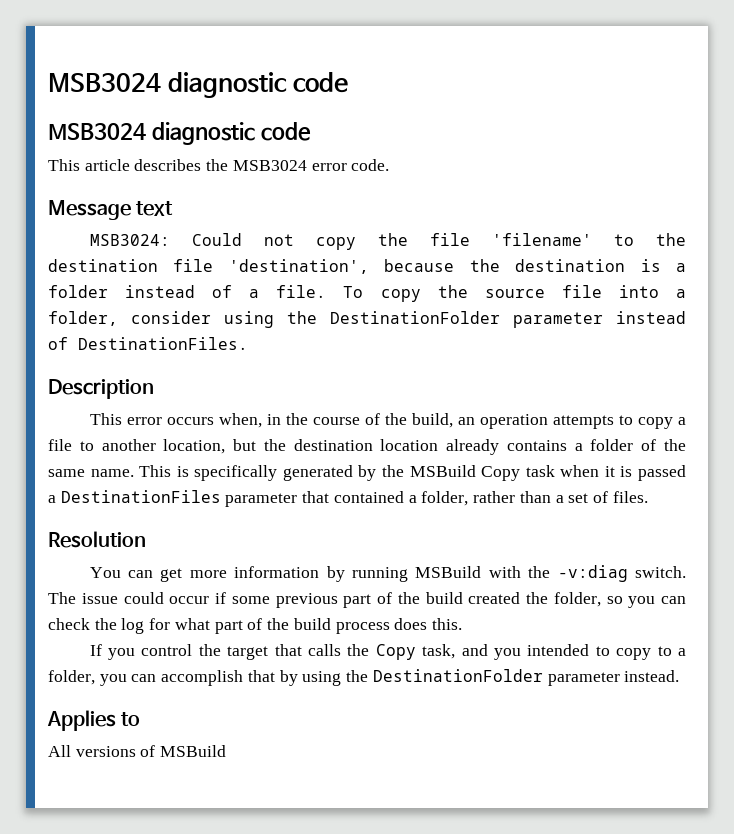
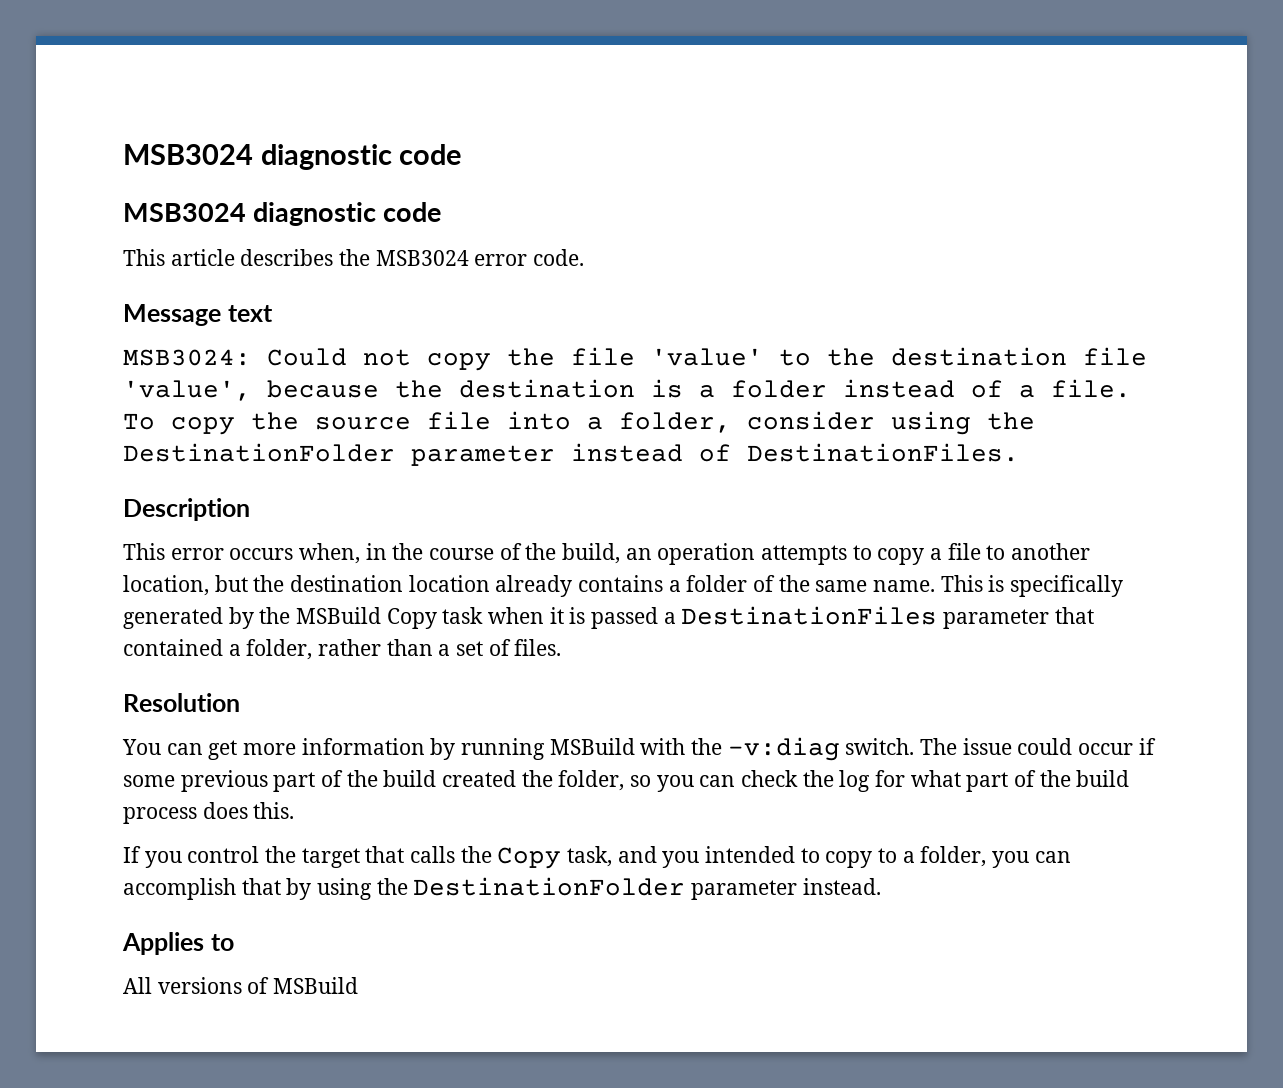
[491,233,592,246] 'filename' -> [651,348,763,366] 'value'
[228,259,369,274] 'destination', -> [123,380,251,401] 'value',

